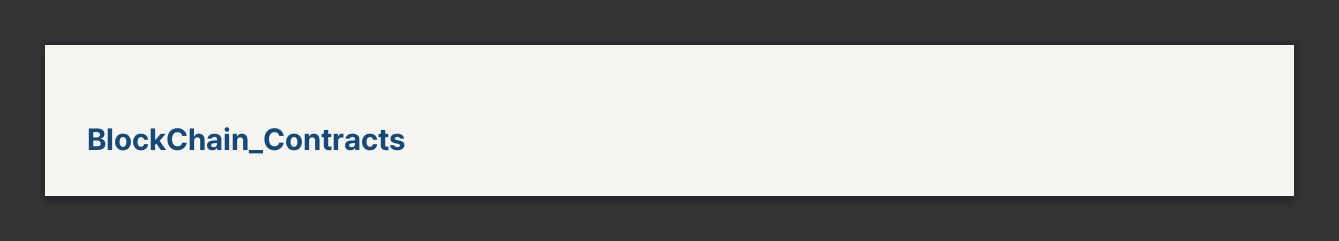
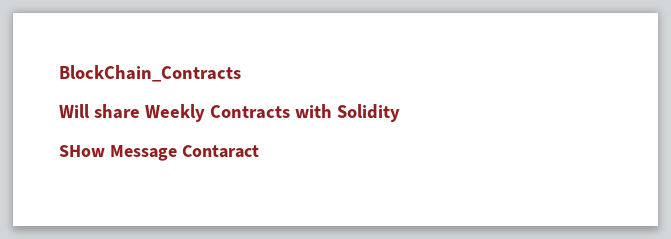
(405, 140) none -> [59,104,400,122] [59,145,259,161] // Will share Weekly Contracts with Solidity // SHow Message Contaract

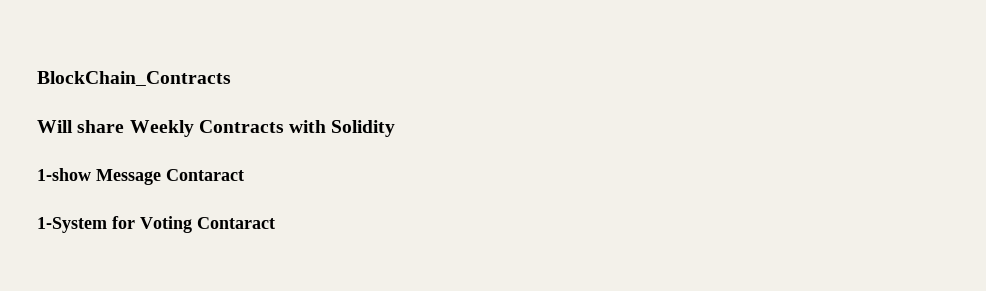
[59,145,105,157] SHow -> [37,168,91,181] 1-show
(259, 151) none -> [37,216,275,233] // 1-System for Voting Contaract

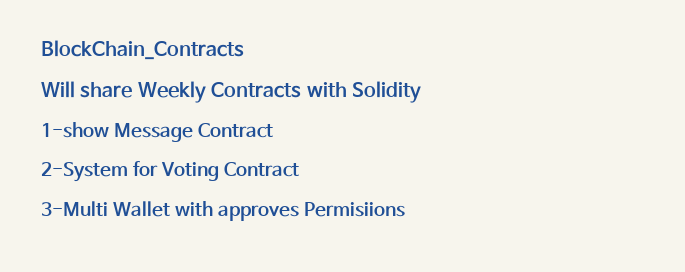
[166,169,244,181] [37,216,275,233] Contaract // 1-System for Voting Contaract -> [197,123,273,138] [41,161,299,182] [41,201,405,221] Contract // 2-System for Voting Contract // 3-Multi Wallet with approves Permisiions

